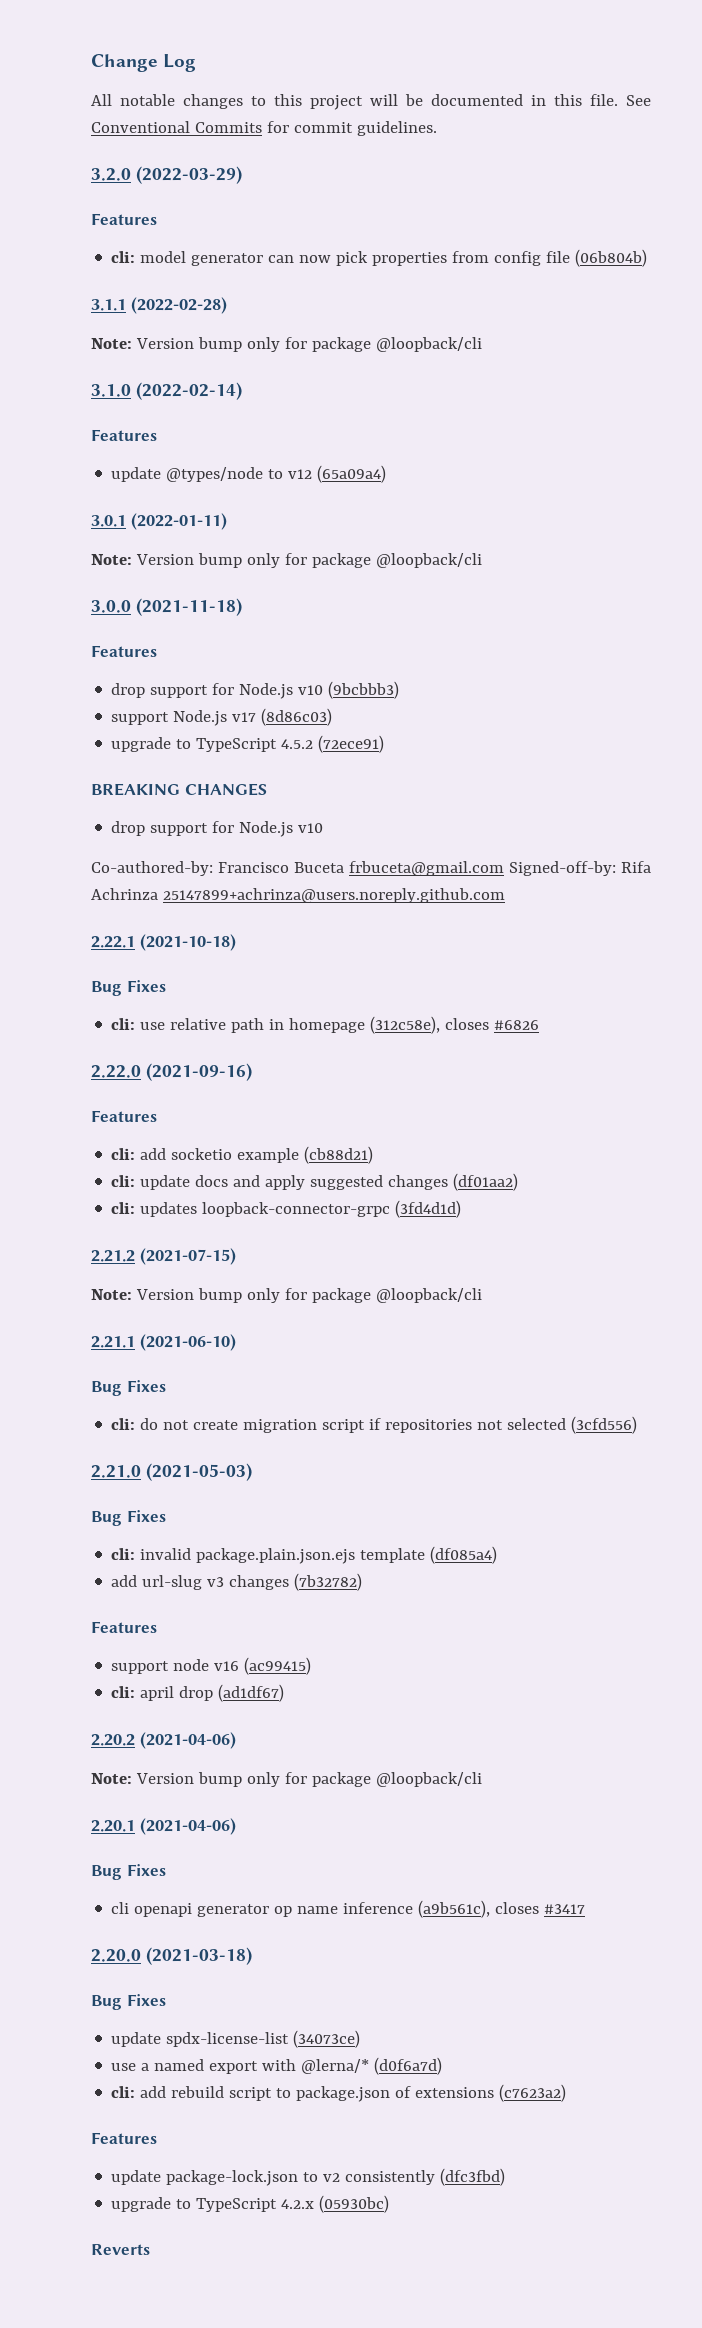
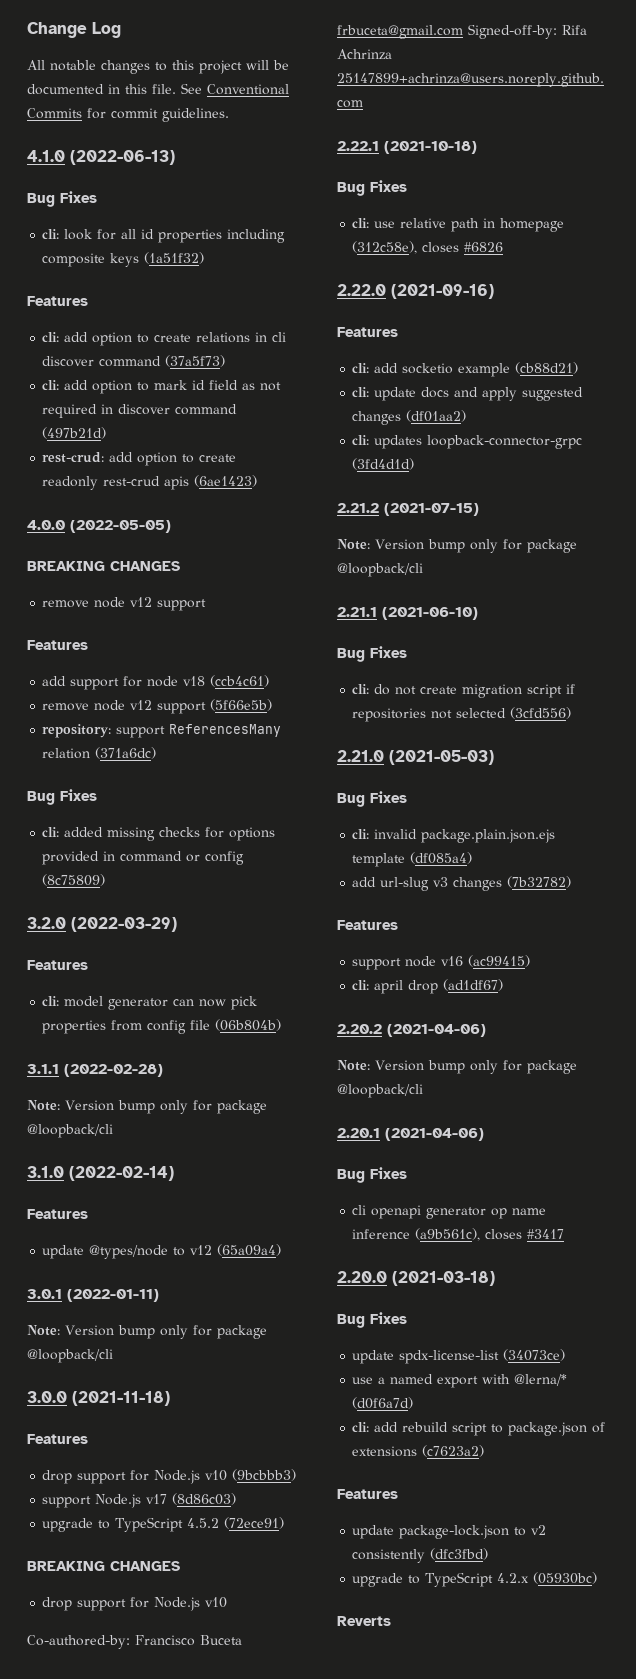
(437, 128) none -> [27,150,175,165] [27,191,97,207] [42,229,286,243] [42,252,205,267] [27,296,88,306] [42,332,287,346] [42,355,226,367] [42,380,282,394] [42,404,238,418] [42,427,107,439] [42,452,237,466] [42,475,258,490] [27,520,171,533] [27,561,180,571] [42,597,207,611] [27,640,88,650] [42,675,270,690] [42,699,273,714] [42,724,282,738] [42,747,157,759] [27,789,97,805] [42,827,276,841] [42,851,245,865] [42,874,106,886] // 4.1.0 (2022-06-13) // Bug Fixes // cli: look for all id properties including composite keys (1a51f32) // Features // cli: add option to create relations in cli discover command (37a5f73) // cli: add option to mark id field as not required in discover command (497b21d) // rest-crud: add option to create readonly rest-crud apis (6ae1423) // 4.0.0 (2022-05-05) // BREAKING CHANGES // remove node v12 support // Features // add support for node v18 (ccb4c61) // remove node v12 support (5f66e5b) // repository: support ReferencesMany relation (371a6dc) // Bug Fixes // cli: added missing checks for options provided in command or config (8c75809)

